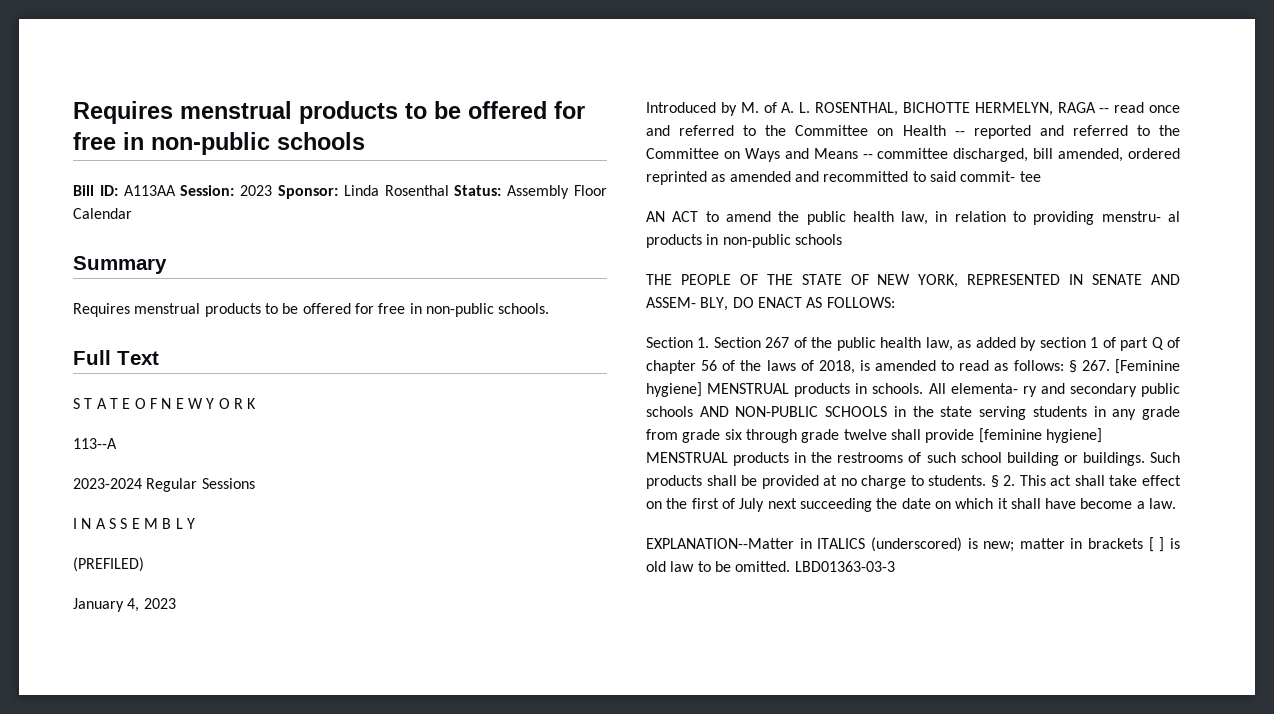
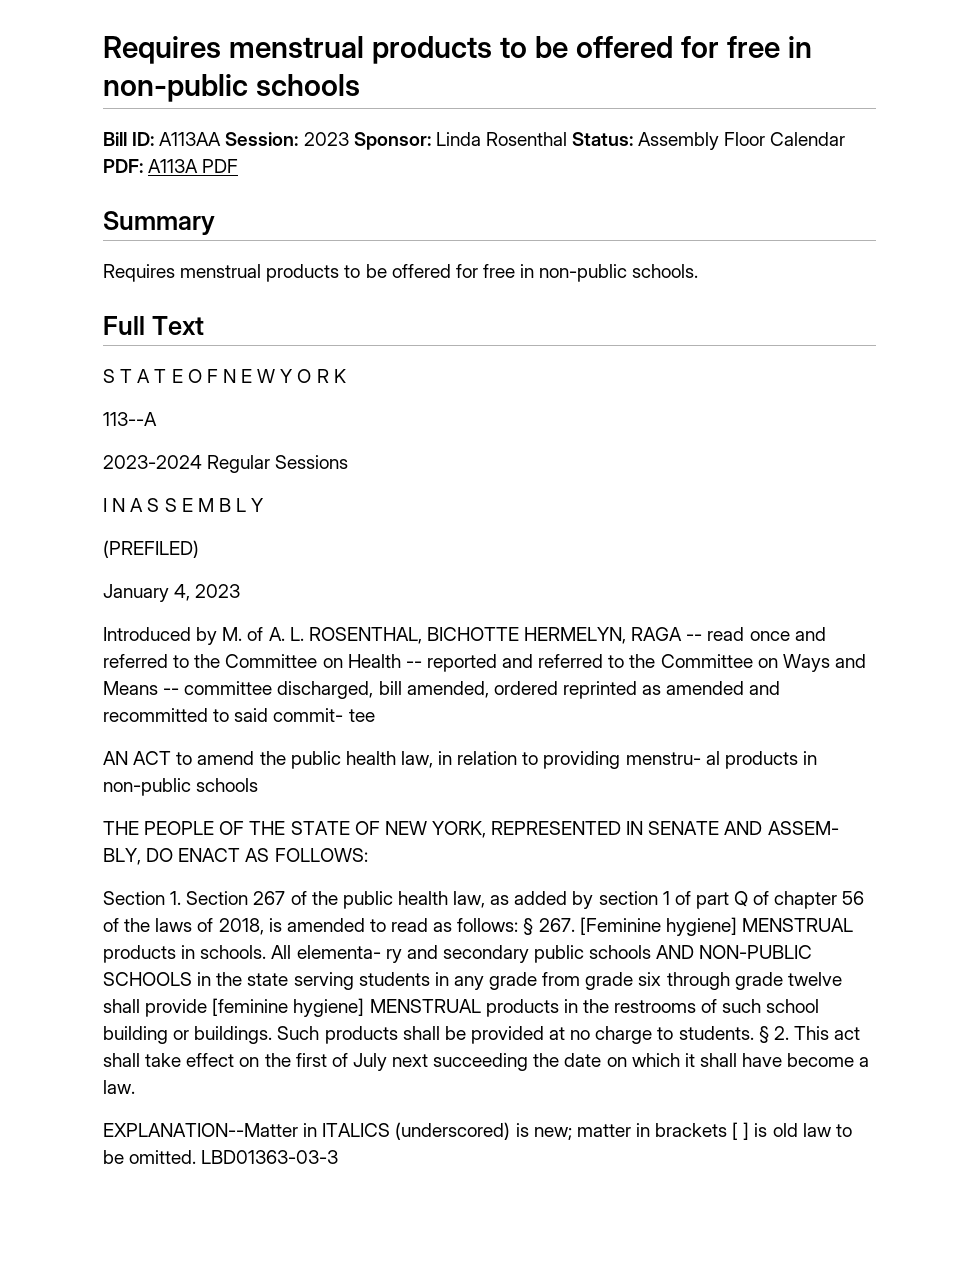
(132, 213) none -> [103,159,239,173] PDF: A113A PDF

